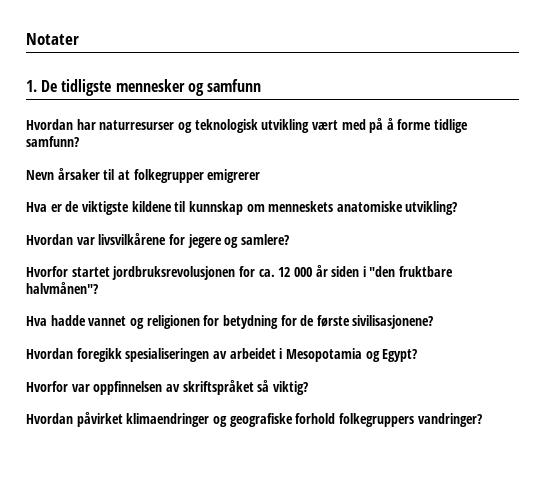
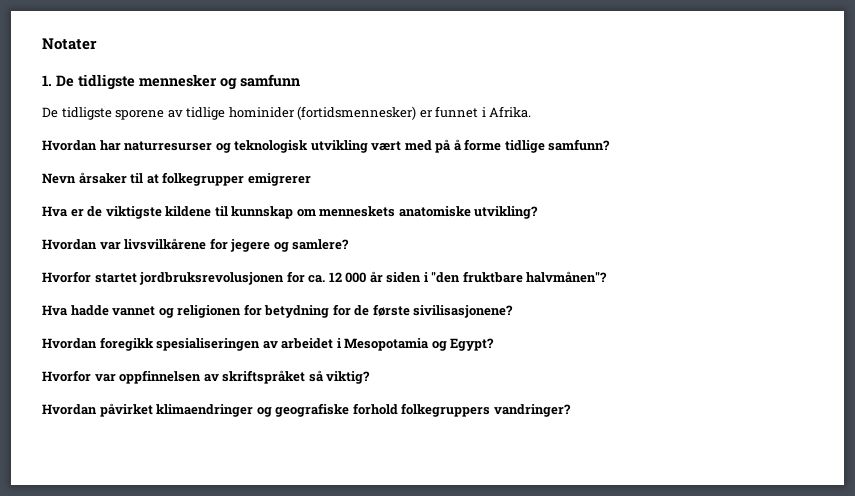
(261, 85) none -> [42,106,532,120] // De tidligste sporene av tidlige hominider (fortidsmennesker) er funnet i Afrika.

